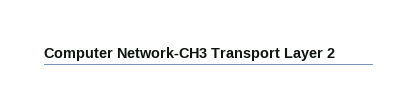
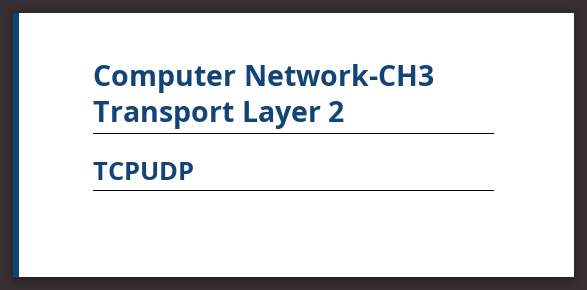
(335, 53) none -> [93,162,194,180] // TCPUDP

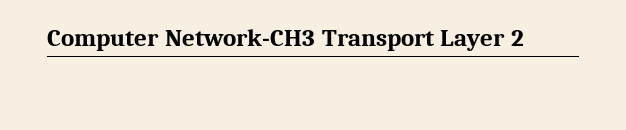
[93,162,194,180] // TCPUDP -> (524, 38) none

